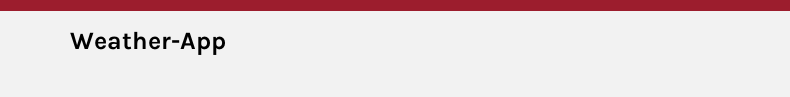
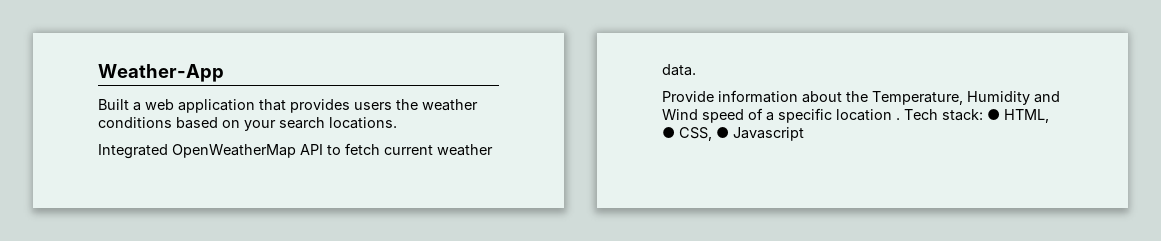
(226, 43) none -> [98,99,478,113] [98,117,397,131] [98,143,493,159] [662,64,696,76] [662,90,1060,105] [662,108,1049,123] [662,127,804,141] // Built a web application that provides users the weather conditions based on your search locations. // Integrated OpenWeatherMap API to fetch current weather data. // Provide information about the Temperature, Humidity and Wind speed of a specific location . Tech stack: ● HTML, ● CSS, ● Javascript

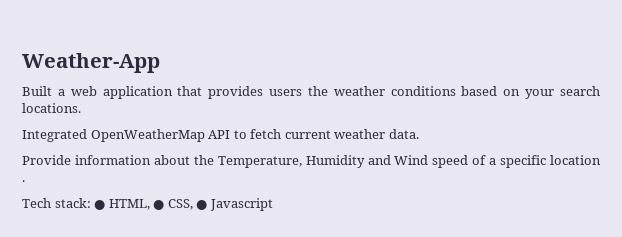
(900, 119) none -> (25, 181) //

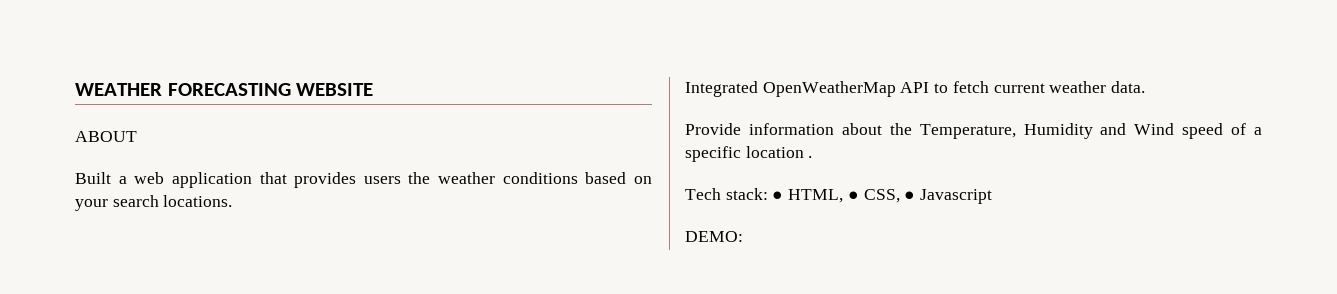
[22,53,160,73] Weather-App -> [75,83,374,96] [75,131,137,142] WEATHER FORECASTING WEBSITE // ABOUT
(273, 204) none -> [685,231,743,242] // DEMO:

